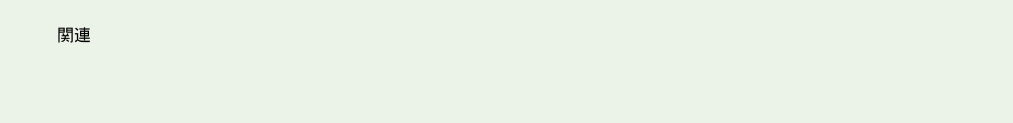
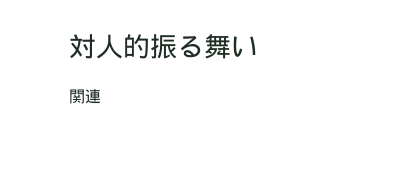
(57, 35) none -> [69,34,258,59] 対人的振る舞い //

